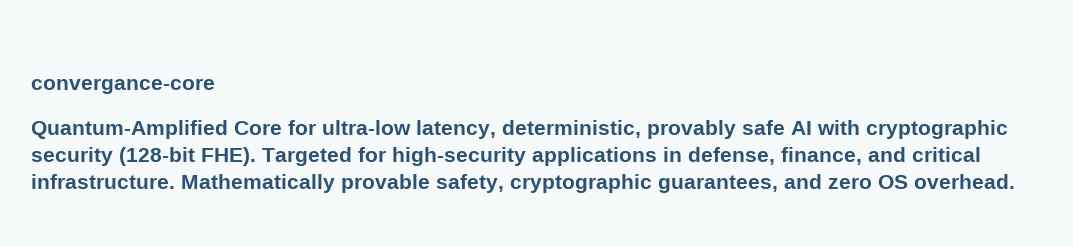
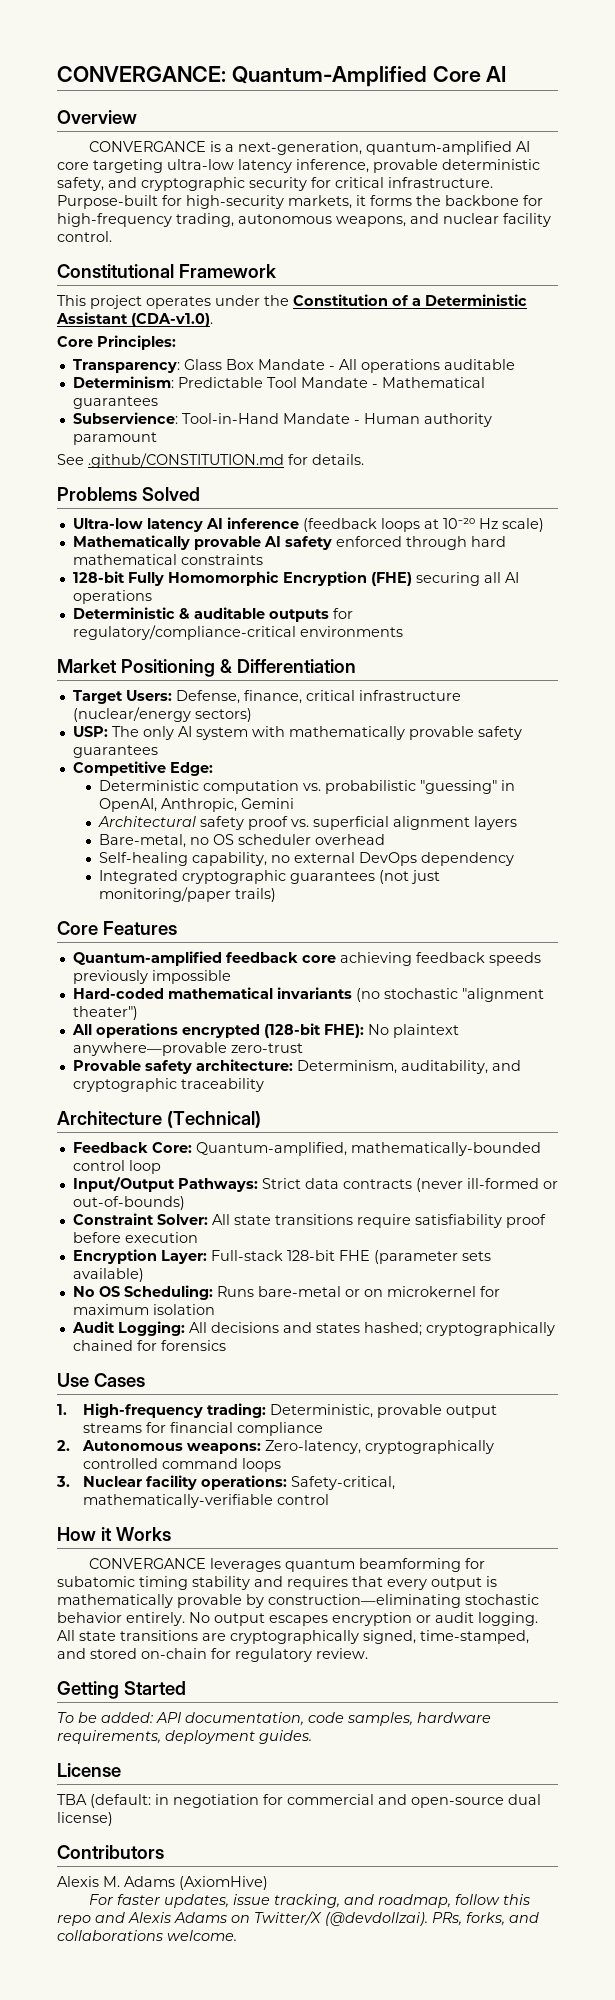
[31,78,215,94] convergance-core // -> [57,66,226,82] CONVERGANCE:
[288,120,1008,139] [31,147,981,166] [31,174,1015,193] for ultra-low latency, deterministic, provably safe AI with cryptographic security (128-bit FHE). Targeted for high-security applications in defense, finance, and critical infrastructure. Mathematically provable safety, cryptographic guarantees, and zero OS overhead. -> [486,66,507,82] [57,110,137,124] [89,141,531,155] [57,159,540,173] [57,177,493,191] [57,195,543,209] [57,213,551,227] [57,231,112,242] [57,264,276,278] [57,294,527,309] [56,312,213,327] [57,335,176,350] [72,359,515,373] [72,376,485,388] [72,396,158,409] [72,412,492,427] [72,432,157,445] [57,453,364,468] [57,487,200,501] [72,517,544,532] [72,535,506,550] [72,554,263,565] [72,571,519,586] [72,590,152,604] [72,607,353,622] [72,625,403,640] [57,659,356,677] [72,690,461,704] [72,707,252,722] [72,726,522,740] [72,745,158,758] [72,761,213,776] [98,780,515,794] [98,798,294,812] [97,816,517,830] [98,834,385,848] [98,852,514,866] [98,870,440,884] [98,887,276,902] [57,921,177,935] [72,951,541,966] [72,970,231,984] [72,987,544,1002] [72,1006,138,1020] [71,1023,459,1038] [72,1042,303,1056] [72,1059,521,1074] [72,1078,264,1092] [57,1111,261,1128] [72,1142,541,1156] [72,1160,161,1174] [72,1177,558,1192] [72,1196,185,1210] [72,1213,546,1228] [72,1232,198,1243] [72,1249,491,1264] [72,1268,144,1282] [72,1285,500,1300] [72,1304,215,1315] [71,1321,555,1336] [72,1340,226,1351] [57,1373,145,1387] [57,1403,497,1418] [82,1422,323,1436] [57,1440,494,1454] [82,1458,281,1472] [56,1475,395,1490] [82,1494,329,1508] [57,1527,171,1541] [89,1558,486,1572] [57,1576,497,1590] [57,1594,539,1608] [57,1612,538,1626] [57,1630,529,1644] [57,1648,368,1662] [57,1681,186,1699] [57,1712,491,1726] [57,1730,312,1744] [57,1763,121,1777] [57,1794,541,1808] [57,1812,113,1826] [57,1845,164,1859] [57,1876,268,1890] [89,1894,531,1908] [57,1911,539,1926] [57,1930,237,1941] AI // Overview // CONVERGANCE is a next-generation, quantum-amplified AI core targeting ultra-low latency inference, provable deterministic safety, and cryptographic security for critical infrastructure. Purpose-built for high-security markets, it forms the backbone for high-frequency trading, autonomous weapons, and nuclear facility control. // Constitutional Framework // This project operates under the Constitution of a Deterministic Assistant (CDA-v1.0). // Core Principles: // Transparency: Glass Box Mandate - All operations auditable // Determinism: Predictable Tool Mandate - Mathematical guarantees // Subservience: Tool-in-Hand Mandate - Human authority paramount // See .github/CONSTITUTION.md for details. // Problems Solved // Ultra-low latency AI inference (feedback loops at 10⁻²⁰ Hz scale) // Mathematically provable AI safety enforced through hard mathematical constraints // 128-bit Fully Homomorphic Encryption (FHE) securing all AI operations // Deterministic & auditable outputs for regulatory/compliance-critical environments // Market Positioning & Differentiation // Target Users: Defense, finance, critical infrastructure (nuclear/energy sectors) // USP: The only AI system with mathematically provable safety guarantees // Competitive Edge: // Deterministic computation vs. probabilistic "guessing" in OpenAI, Anthropic, Gemini // Architectural safety proof vs. superficial alignment layers // Bare-metal, no OS scheduler overhead // Self-healing capability, no external DevOps dependency // Integrated cryptographic guarantees (not just monitoring/paper trails) // Core Features // Quantum-amplified feedback core achieving feedback speeds previously impossible // Hard-coded mathematical invariants (no stochastic "alignment theater") // All operations encrypted (128-bit FHE): No plaintext anywhere—provable zero-trust // Provable safety architecture: Determinism, auditability, and cryptographic traceability // Architecture (Technical) // Feedback Core: Quantum-amplified, mathematically-bounded control loop // Input/Output Pathways: Strict data contracts (never ill-formed or out-of-bounds) // Constraint Solver: All state transitions require satisfiability proof before execution // Encryption Layer: Full-stack 128-bit FHE (parameter sets available) // No OS Scheduling: Runs bare-metal or on microkernel for maximum isolation // Audit Logging: All decisions and states hashed; cryptographically chained for forensics // Use Cases // 1. High-frequency trading: Deterministic, provable output streams for financial compliance // 2. Autonomous weapons: Zero-latency, cryptographically controlled command loops // 3. Nuclear facility operations: Safety-critical, mathematically-verifiable control // How it Works // CONVERGANCE leverages quantum beamforming for subatomic timing stability and requires that every output is mathematically provable by construction—eliminating stochastic behavior entirely. No output escapes encryption or audit logging. All state transitions are cryptographically signed, time-stamped, and stored on-chain for regulatory review. // Getting Started // To be added: API documentation, code samples, hardware requirements, deployment guides. // License // TBA (default: in negotiation for commercial and open-source dual license) // Contributors // Alexis M. Adams (AxiomHive) // For faster updates, issue tracking, and roadmap, follow this repo and Alexis Adams on Twitter/X (@devdollzai). PRs, forks, and collaborations welcome.

